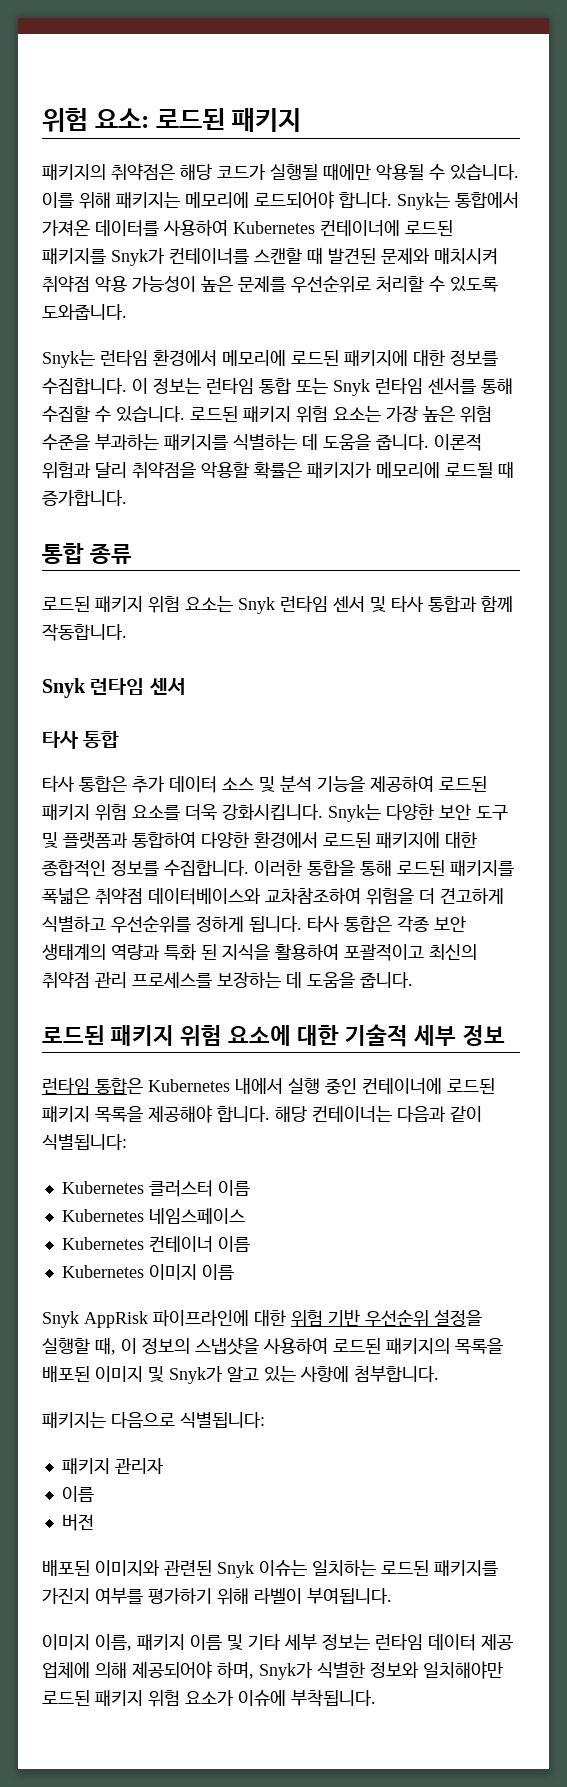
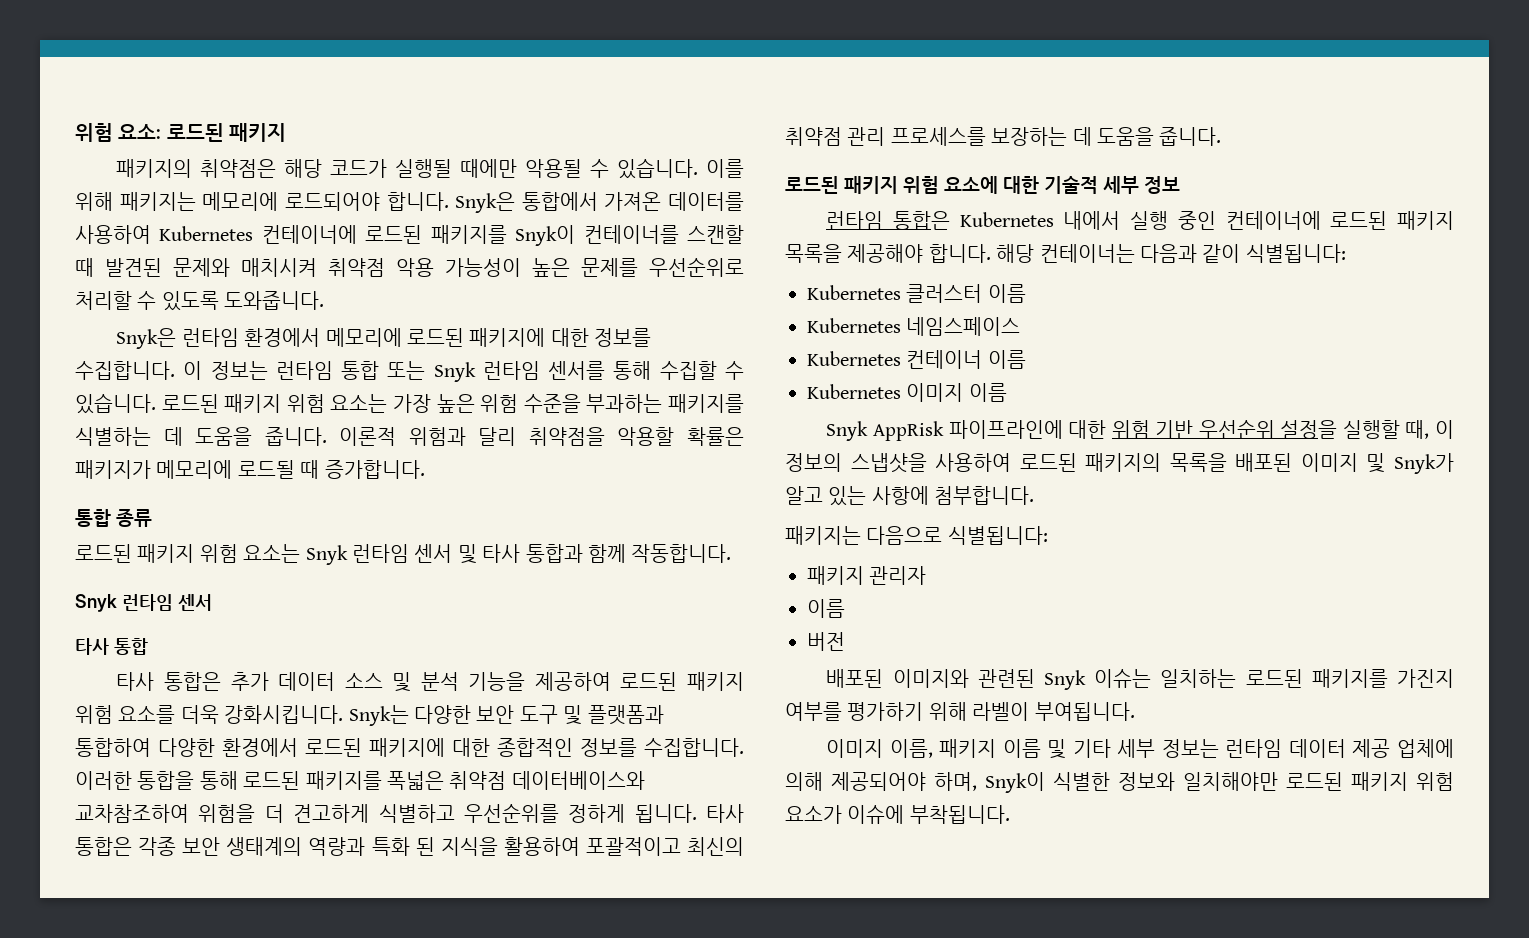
[397,192,450,210] Snyk는 -> [455,192,516,213] Snyk은
[111,248,165,266] Snyk가 -> [515,225,576,246] Snyk이
[42,350,95,368] Snyk는 -> [116,328,177,349] Snyk은
[259,1662,313,1680] Snyk가 -> [985,772,1045,793] Snyk이

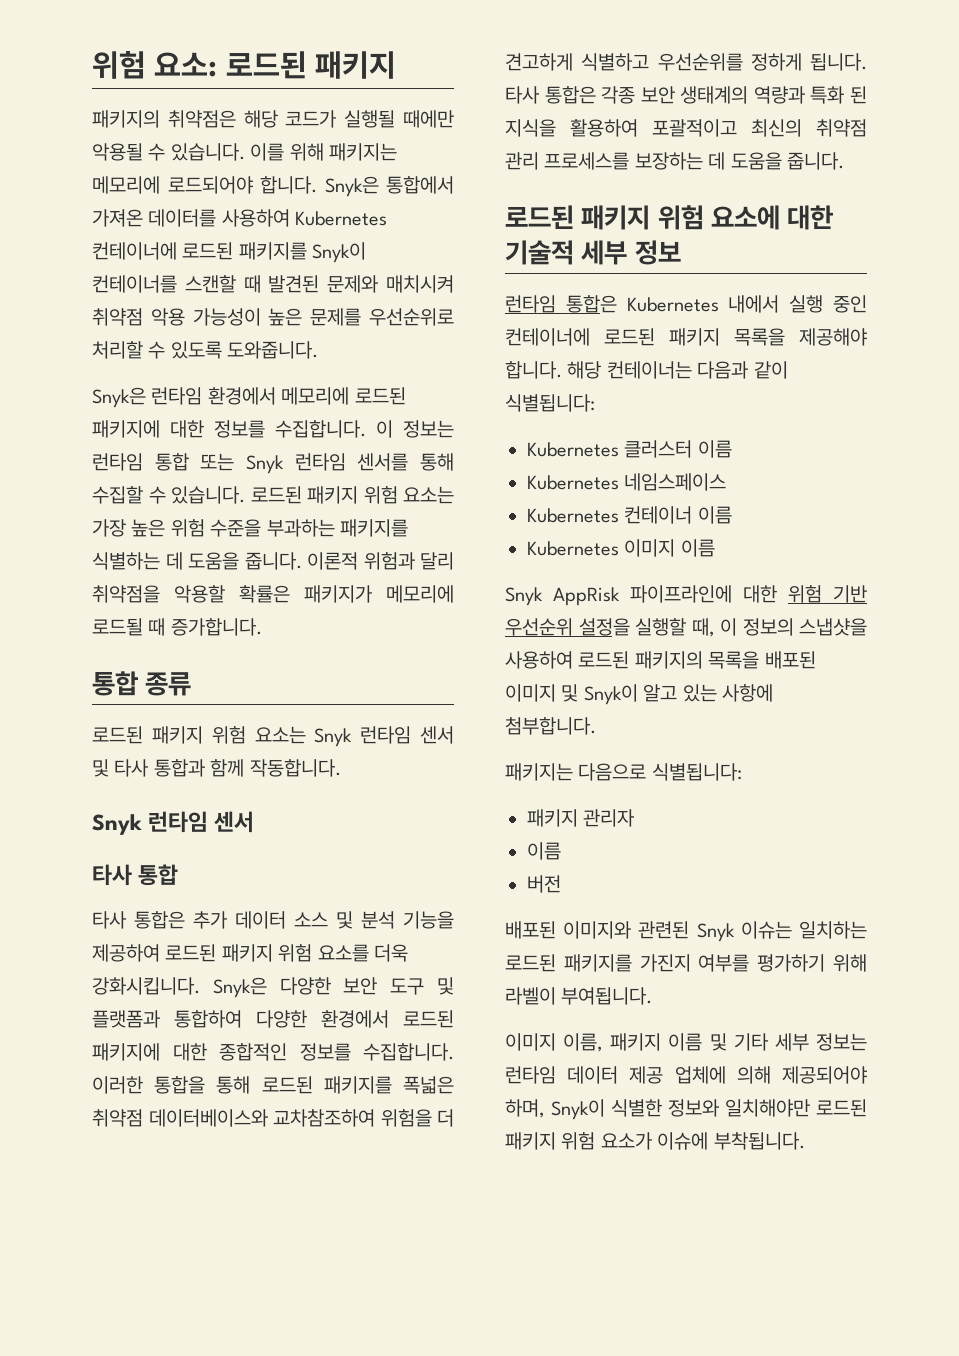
[348,705,409,726] Snyk는 -> [212,977,267,998] Snyk은
[1394,453,1454,474] Snyk가 -> [583,684,638,705] Snyk이

